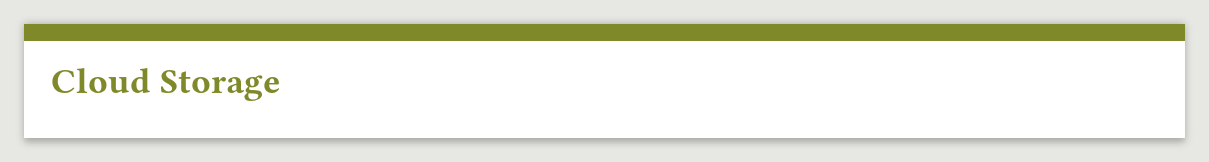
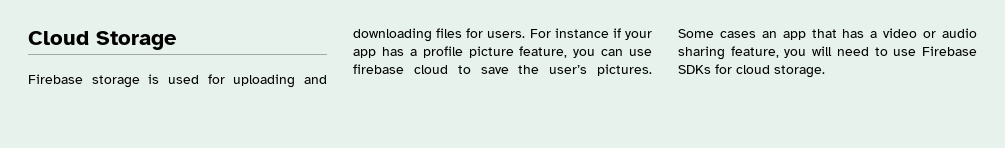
(281, 85) none -> [28,74,327,88] [353,28,652,42] [353,46,652,58] [353,64,652,76] [678,28,977,40] [678,46,977,60] [678,64,825,78] // Firebase storage is used for uploading and downloading files for users. For instance if your app has a profile picture feature, you can use firebase cloud to save the user’s pictures. Some cases an app that has a video or audio sharing feature, you will need to use Firebase SDKs for cloud storage.

